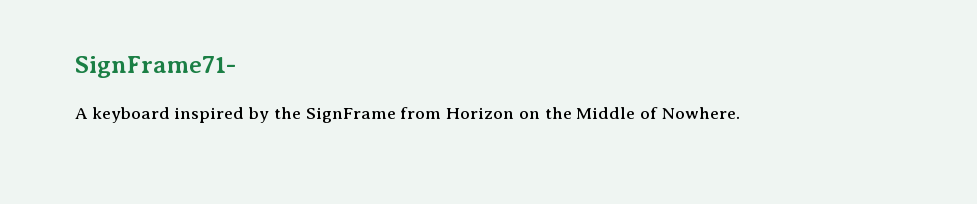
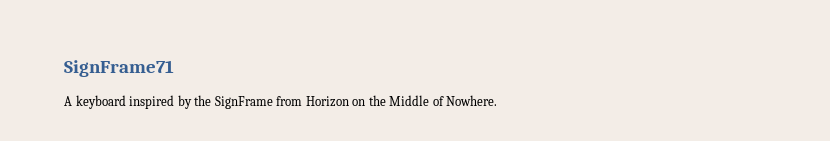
[75,56,236,78] SignFrame71- -> [64,60,174,77] SignFrame71

